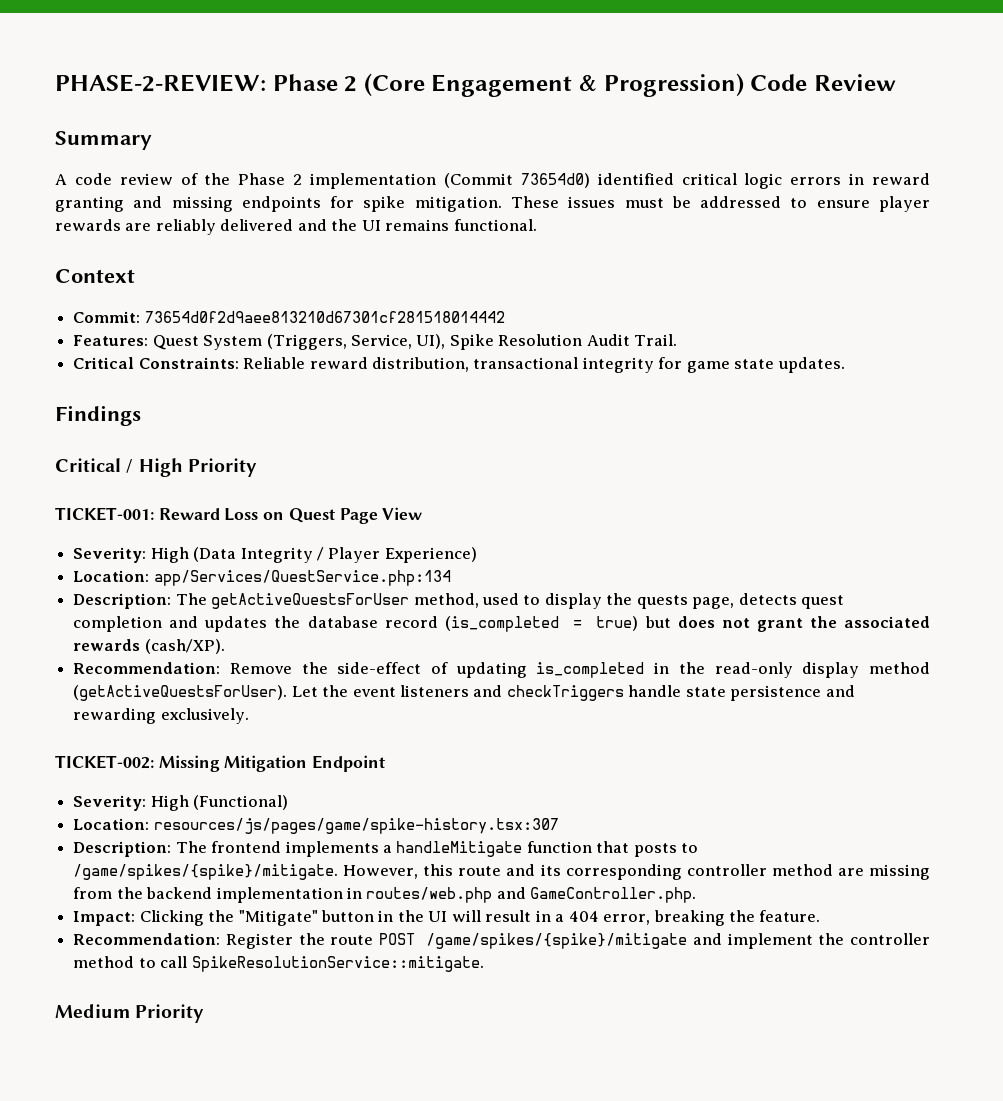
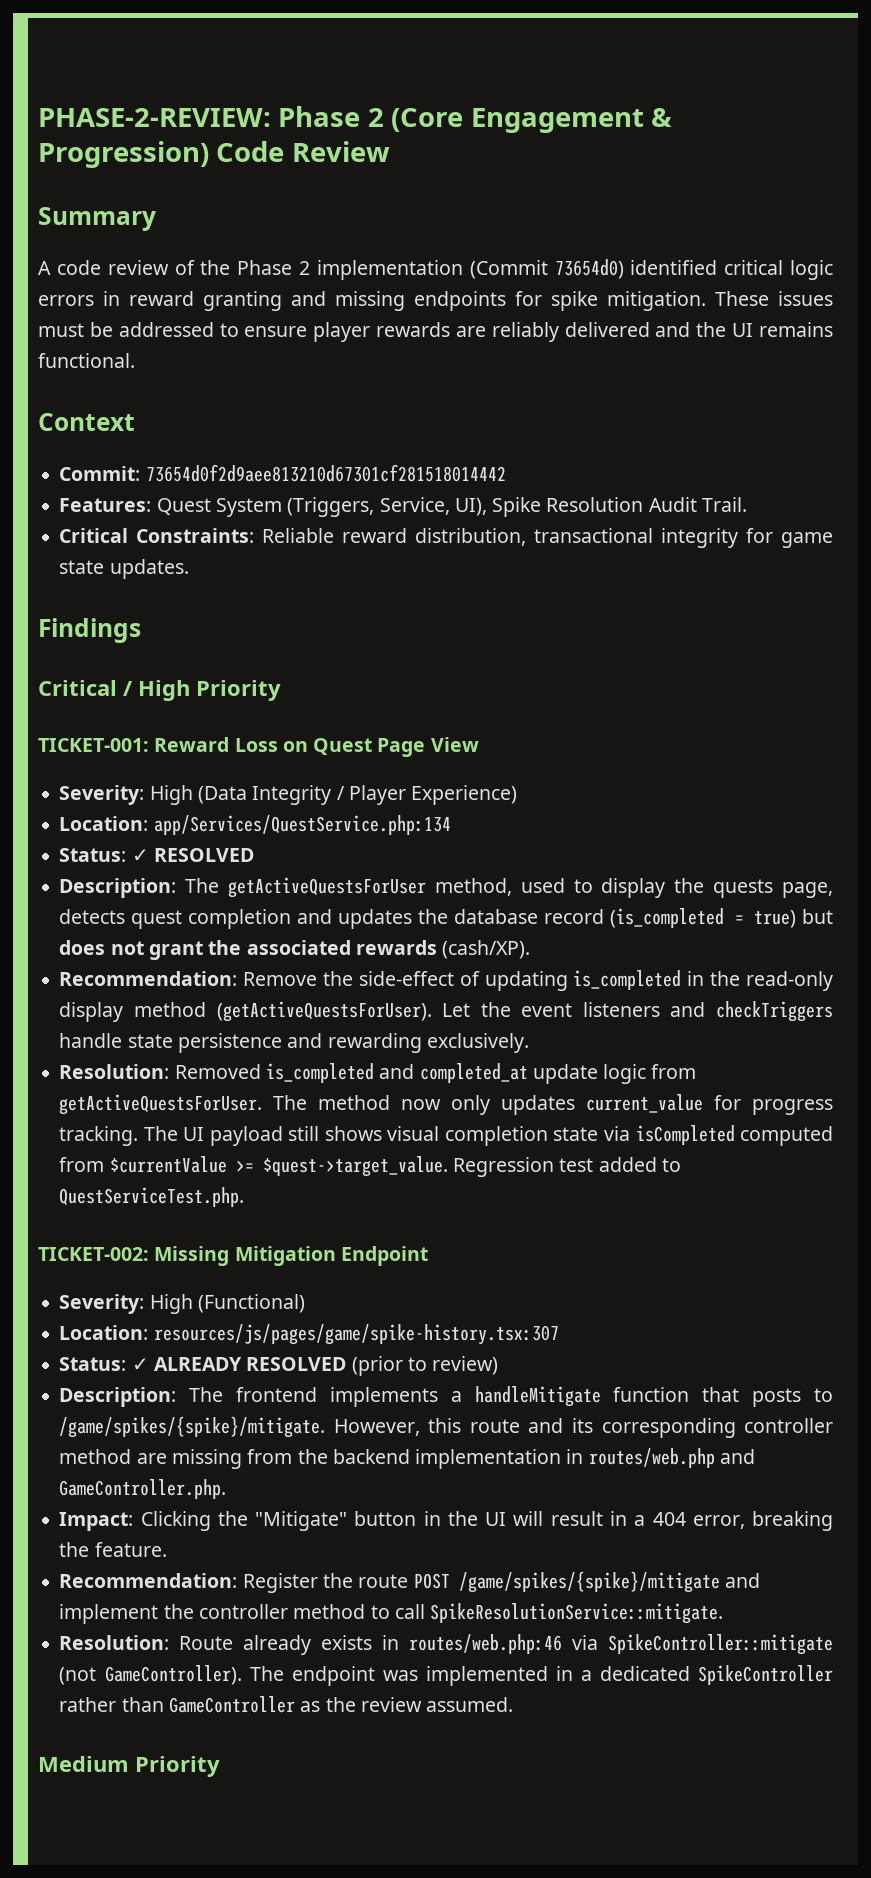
(451, 578) none -> [59,848,254,862] // Status: ✓ RESOLVED
(249, 716) none -> [59,1063,697,1084] [59,1094,834,1115] [59,1125,833,1146] [59,1156,681,1177] [59,1187,245,1207] // Resolution: Removed is_completed and completed_at update logic from getActiveQuestsForUser. The method now only updates current_value for progress tracking. The UI payload still shows visual completion state via isCompleted computed from $currentValue >= $quest->target_value. Regression test added to QuestServiceTest.php.
(559, 826) none -> [59,1356,499,1376] // Status: ✓ ALREADY RESOLVED (prior to review)
(484, 964) none -> [59,1634,833,1655] [59,1665,834,1686] [59,1696,514,1713] // Resolution: Route already exists in routes/web.php:46 via SpikeController::mitigate (not GameController). The endpoint was implemented in a dedicated SpikeController rather than GameController as the review assumed.

